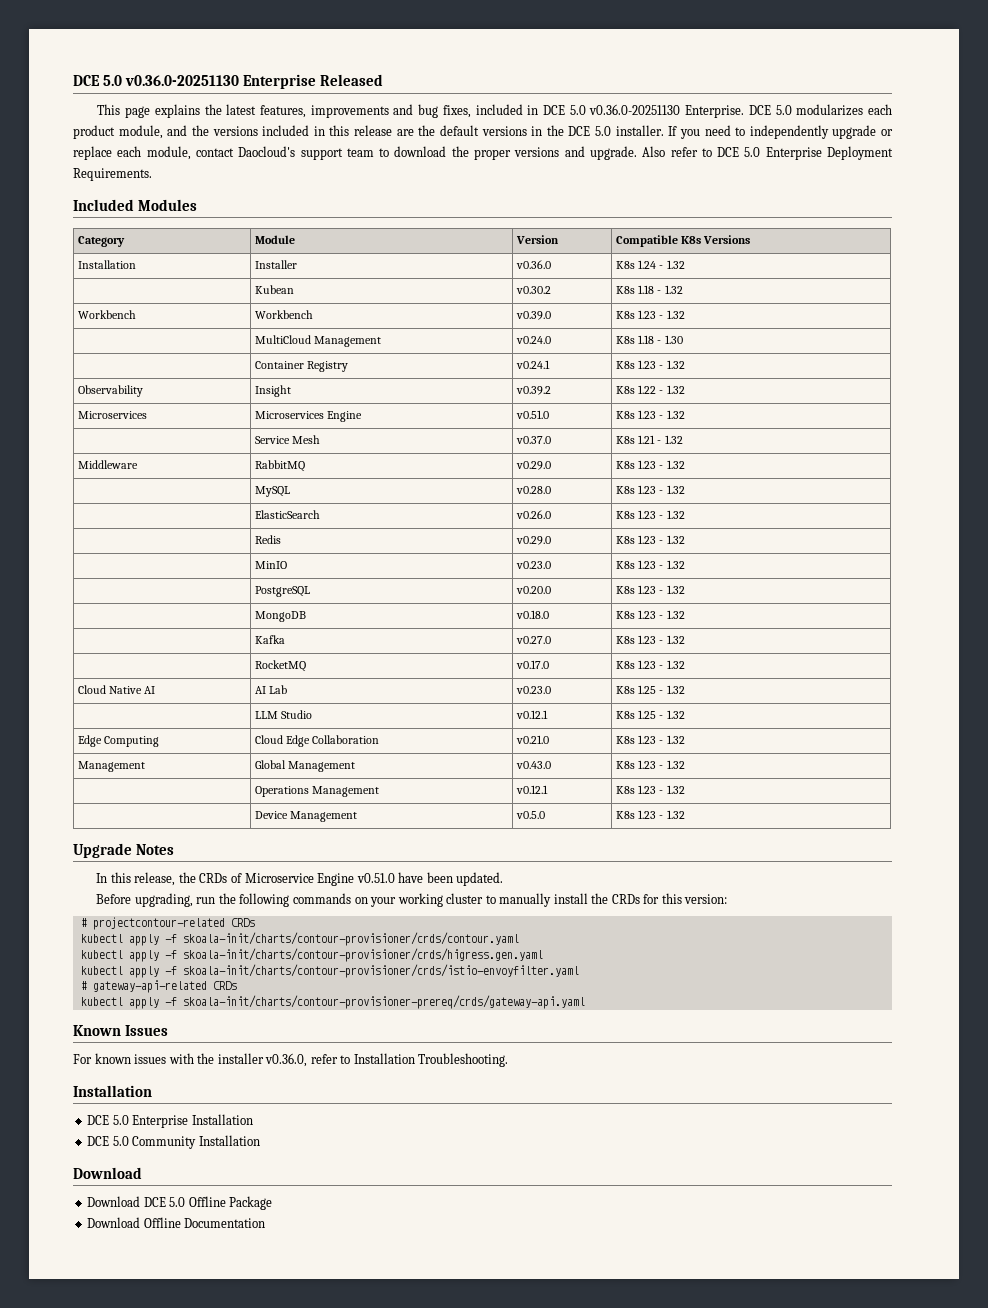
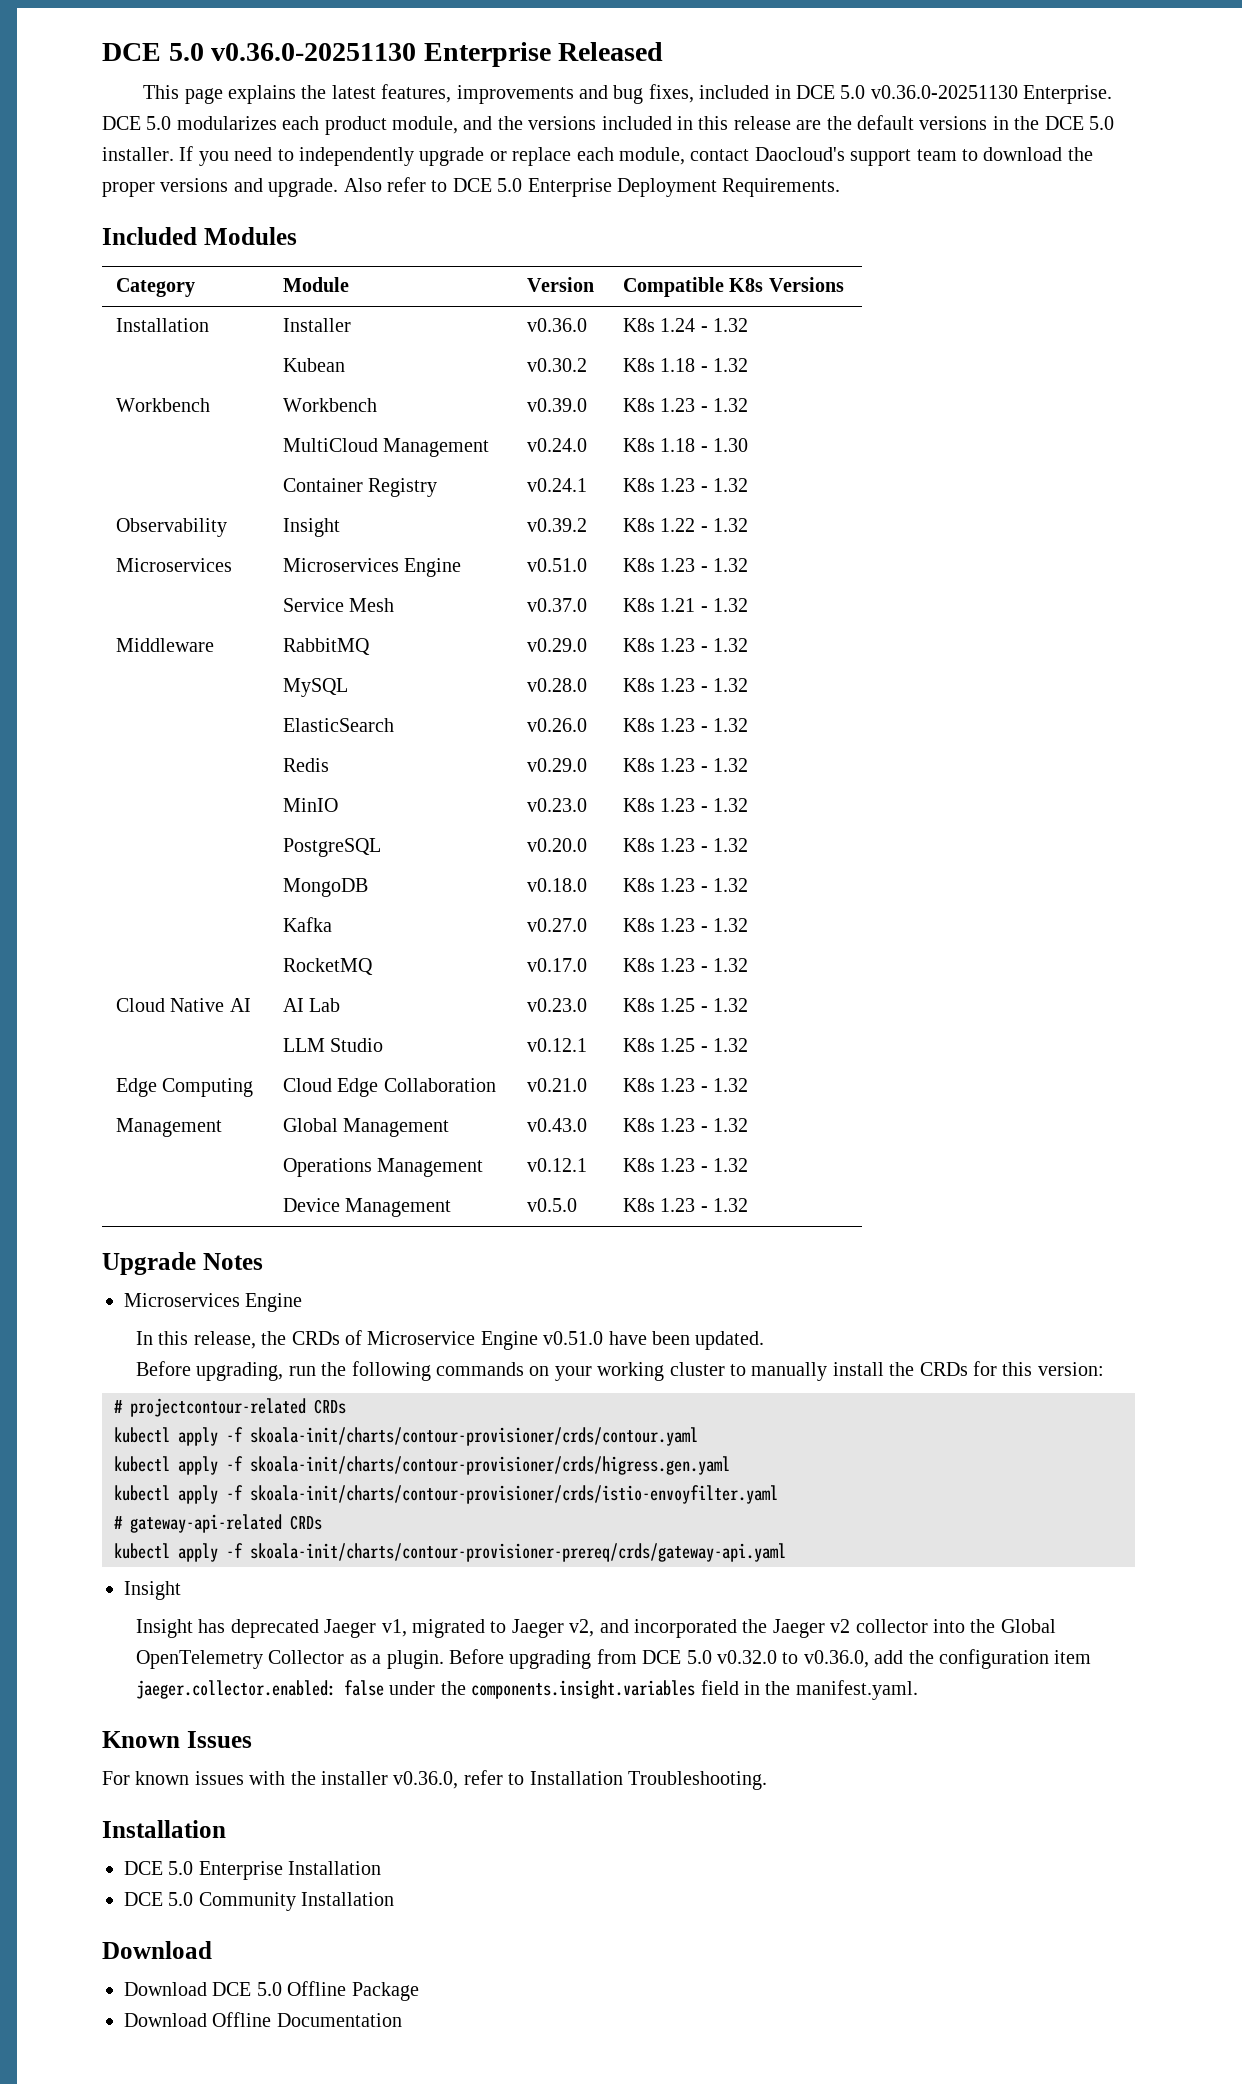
(174, 849) none -> [124,1293,303,1312] // Microservices Engine
(585, 1002) none -> [124,1581,181,1600] [136,1619,1056,1638] [136,1649,1092,1669] [136,1680,918,1700] // Insight // Insight has deprecated Jaeger v1, migrated to Jaeger v2, and incorporated the Jaeger v2 collector into the Global OpenTelemetry Collector as a plugin. Before upgrading from DCE 5.0 v0.32.0 to v0.36.0, add the configuration item jaeger.collector.enabled: false under the components.insight.variables field in the manifest.yaml.

